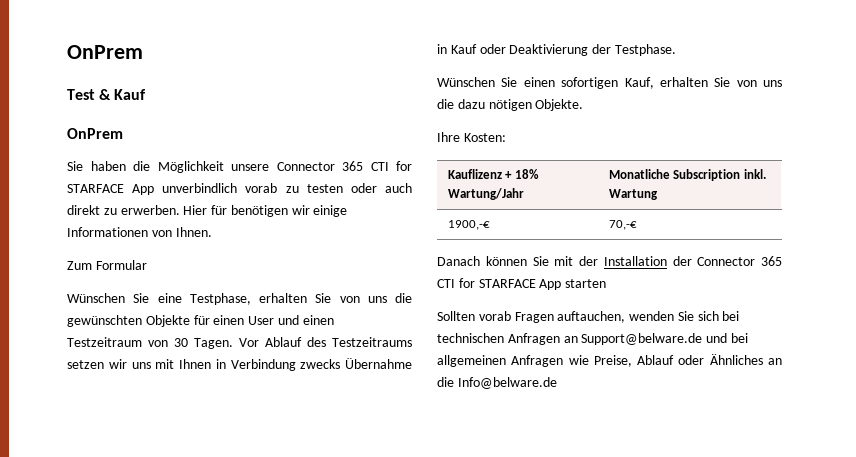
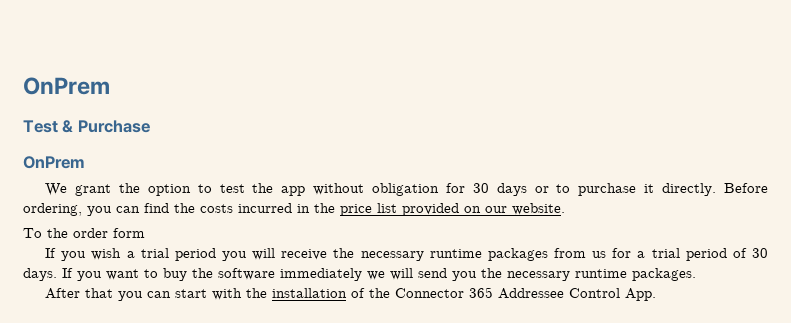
[114,89,147,100] [67,128,123,139] [67,161,412,173] [67,183,412,195] [67,205,348,217] [67,227,212,237] [67,260,147,270] [67,293,412,305] [67,315,334,327] [67,337,412,349] [67,358,412,371] [437,44,676,56] [437,77,782,89] [437,99,584,111] [437,132,506,142] [447,169,539,179] [447,188,524,200] [608,169,766,181] [608,189,658,200] [447,220,490,230] [608,220,637,230] [437,256,782,266] [437,278,607,290] [437,311,740,323] [437,333,748,345] [437,354,782,367] [437,377,557,389] Kauf // OnPrem // Sie haben die Möglichkeit unsere Connector 365 CTI for STARFACE App unverbindlich vorab zu testen oder auch direkt zu erwerben. Hier für benötigen wir einige Informationen von Ihnen. // Zum Formular // Wünschen Sie eine Testphase, erhalten Sie von uns die gewünschten Objekte für einen User und einen Testzeitraum von 30 Tagen. Vor Ablauf des Testzeitraums setzen wir uns mit Ihnen in Verbindung zwecks Übernahme in Kauf oder Deaktivierung der Testphase. // Wünschen Sie einen sofortigen Kauf, erhalten Sie von uns die dazu nötigen Objekte. // Ihre Kosten: // Kauflizenz + 18% Wartung/Jahr | Monatliche Subscription inkl. Wartung // 1900,-€ | 70,-€ // Danach können Sie mit der Installation der Connector 365 CTI for STARFACE App starten // Sollten vorab Fragen auftauchen, wenden Sie sich bei technischen Anfragen an Support@belware.de und bei allgemeinen Anfragen wie Preise, Ablauf oder Ähnliches an die Info@belware.de -> [77,120,150,133] [23,156,85,169] [45,183,768,196] [23,203,565,216] [23,228,145,238] [45,248,769,261] [23,268,696,281] [45,287,657,301] Purchase // OnPrem // We grant the option to test the app without obligation for 30 days or to purchase it directly. Before ordering, you can find the costs incurred in the price list provided on our website. // To the order form // If you wish a trial period you will receive the necessary runtime packages from us for a trial period of 30 days. If you want to buy the software immediately we will send you the necessary runtime packages. // After that you can start with the installation of the Connector 365 Addressee Control App.

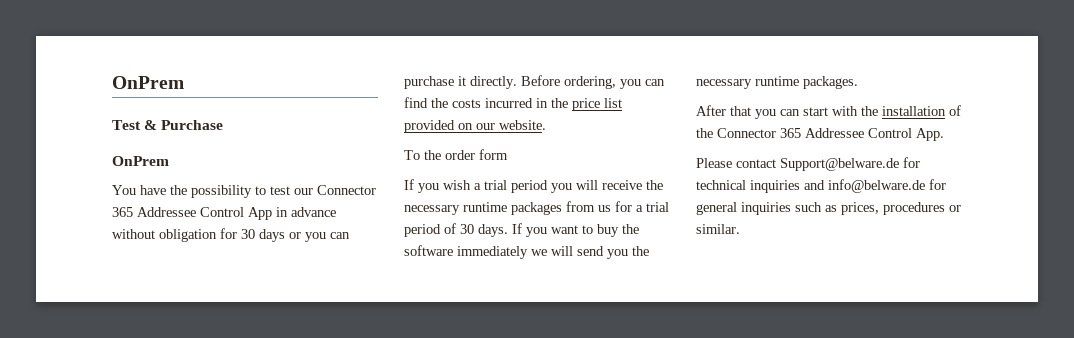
[45,183,306,196] We grant the option to test the app -> [112,185,376,198] [112,207,336,220] You have the possibility to test our Connector 365 Addressee Control App in advance
[556,184,571,193] to -> [305,232,350,242] you can
(657, 294) none -> [696,157,920,171] [696,179,946,193] [696,202,961,215] [696,224,740,234] // Please contact Support@belware.de for technical inquiries and info@belware.de for general inquiries such as prices, procedures or similar.

